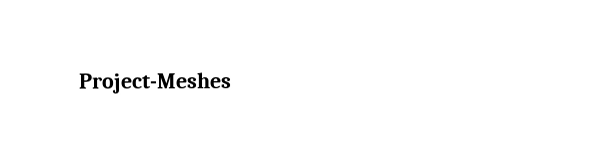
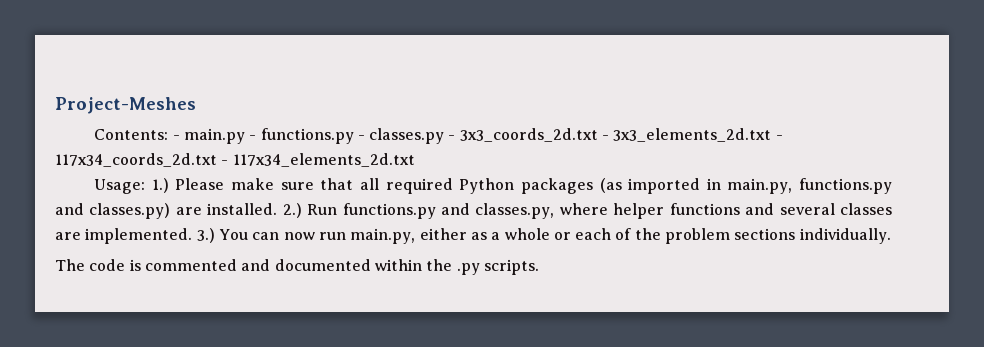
(232, 83) none -> [94,128,783,144] [55,153,415,167] [94,178,892,194] [55,203,893,219] [55,228,891,244] [55,259,539,275] // Contents: - main.py - functions.py - classes.py - 3x3_coords_2d.txt - 3x3_elements_2d.txt - 117x34_coords_2d.txt - 117x34_elements_2d.txt // Usage: 1.) Please make sure that all required Python packages (as imported in main.py, functions.py and classes.py) are installed. 2.) Run functions.py and classes.py, where helper functions and several classes are implemented. 3.) You can now run main.py, either as a whole or each of the problem sections individually. // The code is commented and documented within the .py scripts.

